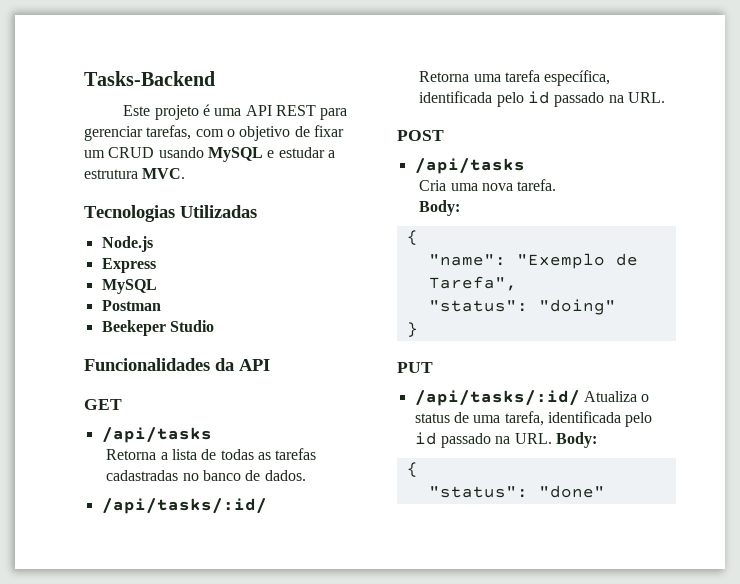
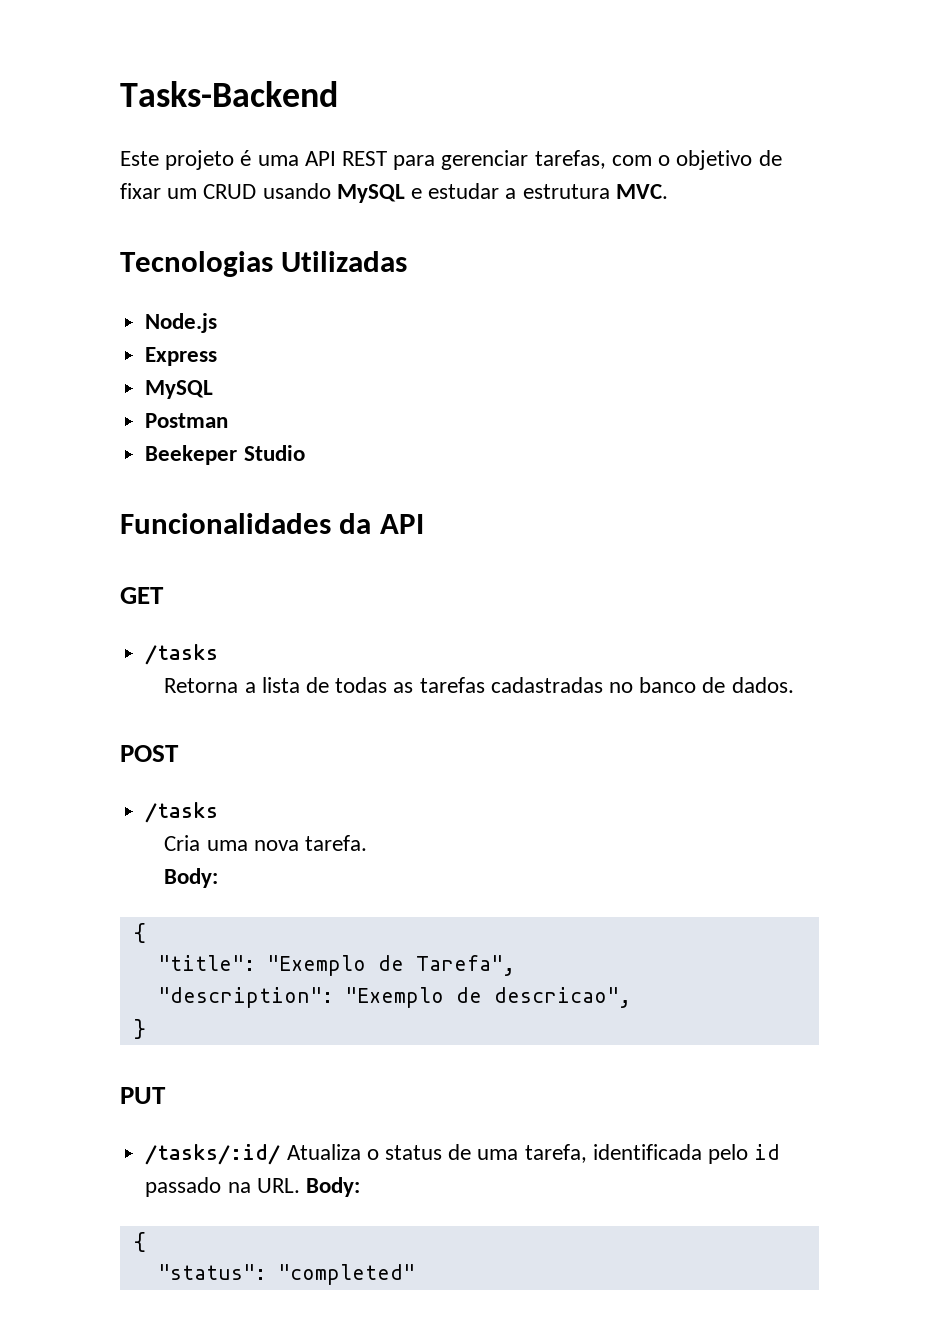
[101,427,212,443] /api/tasks -> [145,644,219,665] /tasks
[101,498,267,514] [419,70,611,86] [419,91,665,107] // /api/tasks/:id/ // Retorna uma tarefa específica, identificada pelo id passado na URL. -> (794, 685) none
[414,158,525,174] /api/tasks -> [145,802,219,823] /tasks
[428,254,506,266] "name": -> [157,955,255,971] "title":
[428,299,616,315] "status": "doing" -> [157,987,631,1008] "description": "Exemplo de descricao",
[414,390,580,406] /api/tasks/:id/ -> [145,1144,281,1165] /tasks/:id/
[538,485,605,498] "done" -> [277,1264,415,1285] "completed"

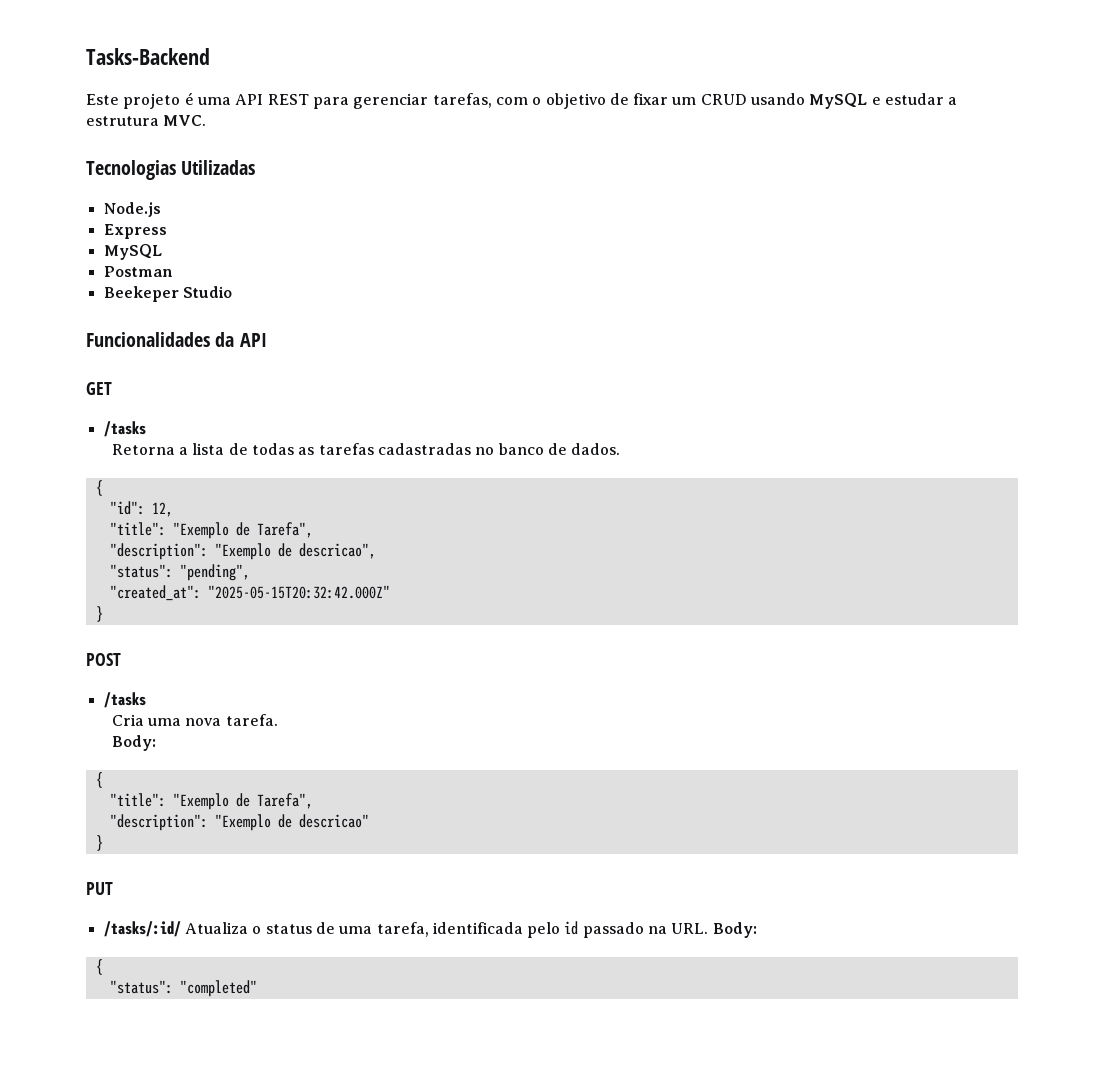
(794, 685) none -> [95,480,103,496] [109,501,173,517] [109,522,313,539] [109,543,376,560] [109,564,250,581] [109,585,390,601] [95,606,103,622] // { // "id": 12, // "title": "Exemplo de Tarefa", // "description": "Exemplo de descricao", // "status": "pending", // "created_at": "2025-05-15T20:32:42.000Z" // }
[493,987,631,1008] descricao", -> [298,814,369,828] descricao"

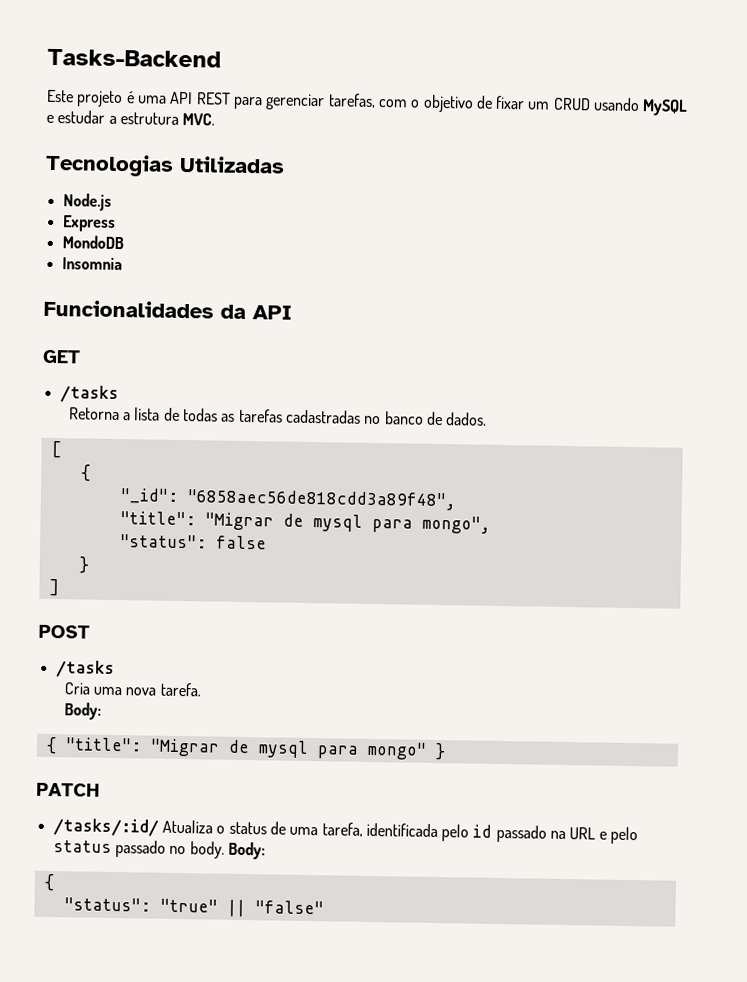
[103,244,162,260] [103,266,173,277] [103,286,232,302] MySQL // Postman // Beekeper Studio -> [61,235,124,250] [61,257,123,271] MondoDB // Insomnia
[95,480,103,496] [109,501,173,517] [109,522,313,539] [109,543,376,560] [109,564,250,581] [109,585,390,601] [95,606,103,622] // { // "id": 12, // "title": "Exemplo de Tarefa", // "description": "Exemplo de descricao", // "status": "pending", // "created_at": "2025-05-15T20:32:42.000Z" // } -> [50,440,62,459] [80,464,91,482] [119,488,456,511] [119,511,491,534] [119,534,267,550] [78,556,89,574] [48,578,60,597] // [ // { // "_id": "6858aec56de818cdd3a89f48", // "title": "Migrar de mysql para mongo", // "status": false // } // ]
[109,793,313,810] [109,814,369,831] [95,835,103,851] [86,882,113,895] // "title": "Exemplo de Tarefa", // "description": "Exemplo de descricao" // } // PUT -> [64,737,446,761] [36,782,100,797] "title": "Migrar de mysql para mongo" } // PATCH
[671,923,709,934] URL. -> [569,826,639,845] [52,840,225,859] URL e pelo status passado no body.
[179,980,257,997] "completed" -> [159,898,324,918] "true" || "false"

